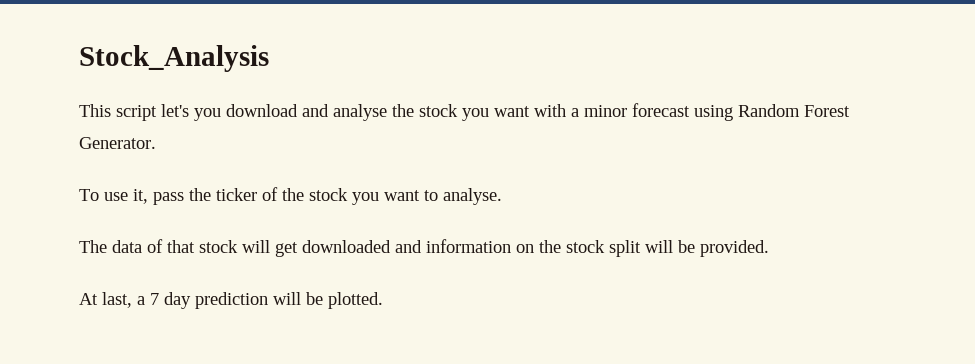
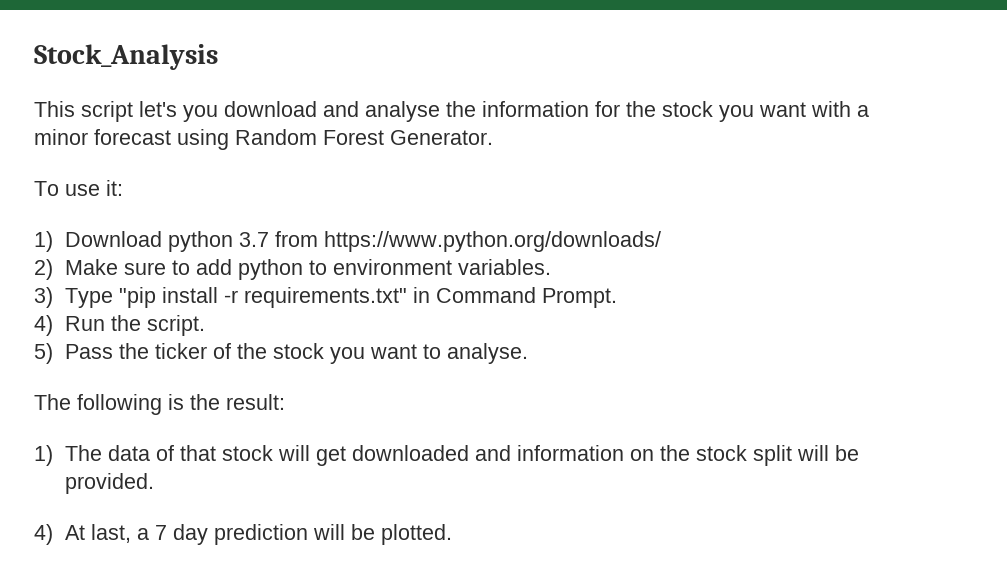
(414, 110) none -> [482,101,656,117] information for the
[133,189,184,205] it, pass -> [106,180,123,196] [34,231,661,252] [34,259,551,280] [34,287,617,308] [34,315,205,336] [34,343,113,364] it: // 1) Download python 3.7 from https://www.python.org/downloads/ // 2) Make sure to add python to environment variables. // 3) Type "pip install -r requirements.txt" in Command Prompt. // 4) Run the script. // 5) Pass
(107, 246) none -> [77,394,285,415] [34,445,102,466] following is the result: // 1) The
(769, 248) none -> [34,524,53,545] 4)

